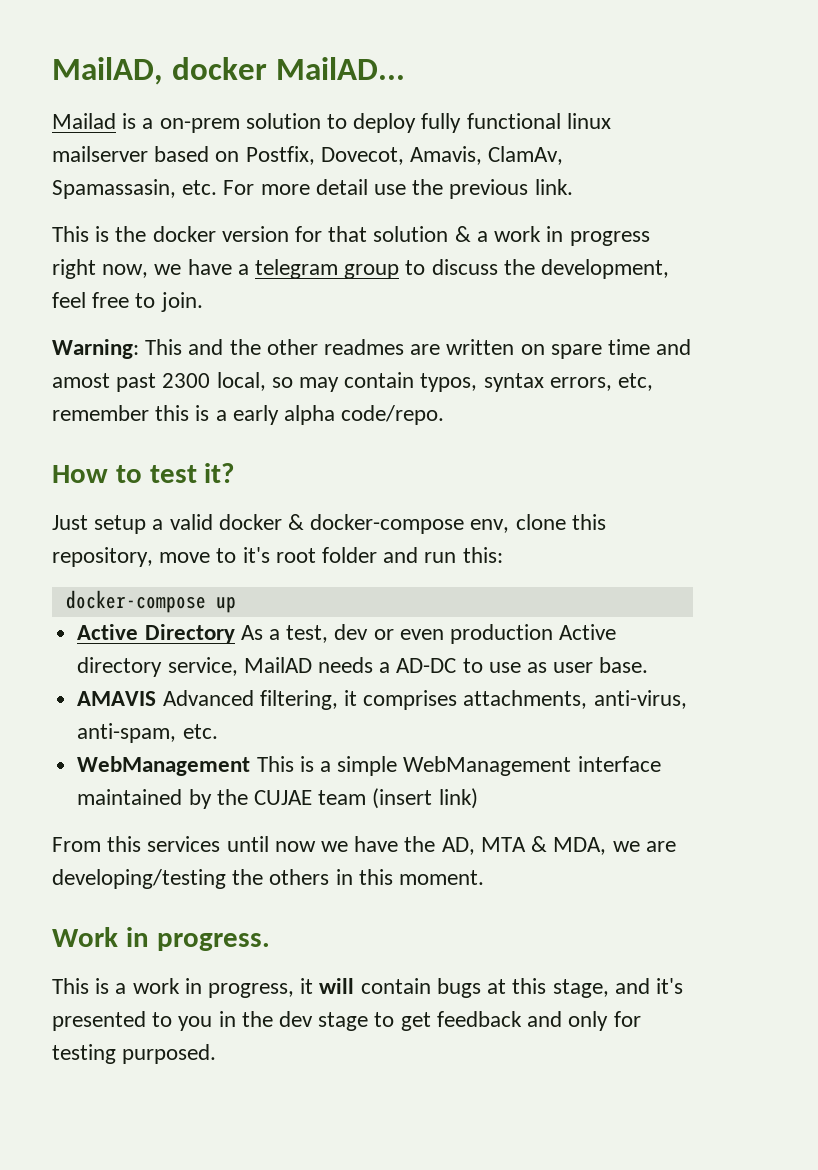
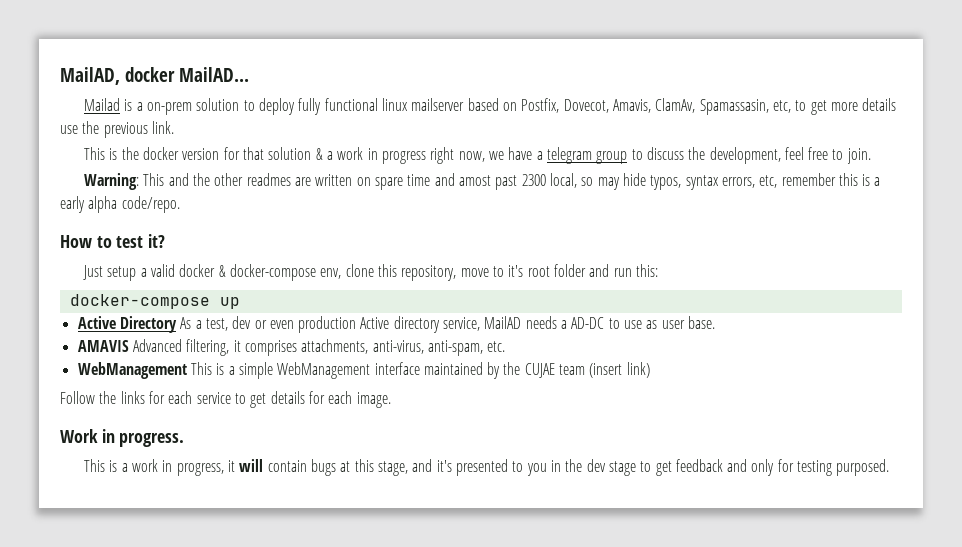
[182,179,368,195] etc. For more detail -> [772,98,897,115] etc, to get more details
[344,372,415,388] contain -> [622,173,646,186] hide
[52,836,676,855] [52,869,485,889] From this services until now we have the AD, MTA & MDA, we are developing/testing the others in this moment. -> [60,391,391,408] Follow the links for each service to get details for each image.

